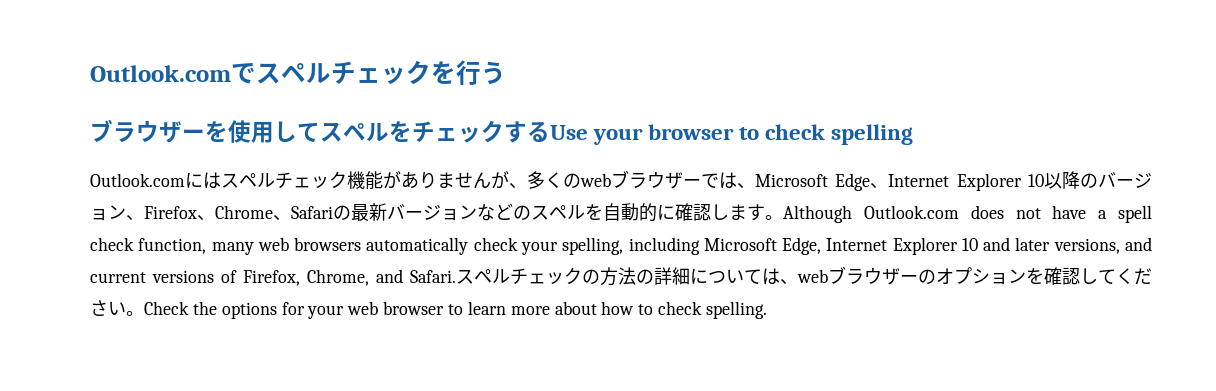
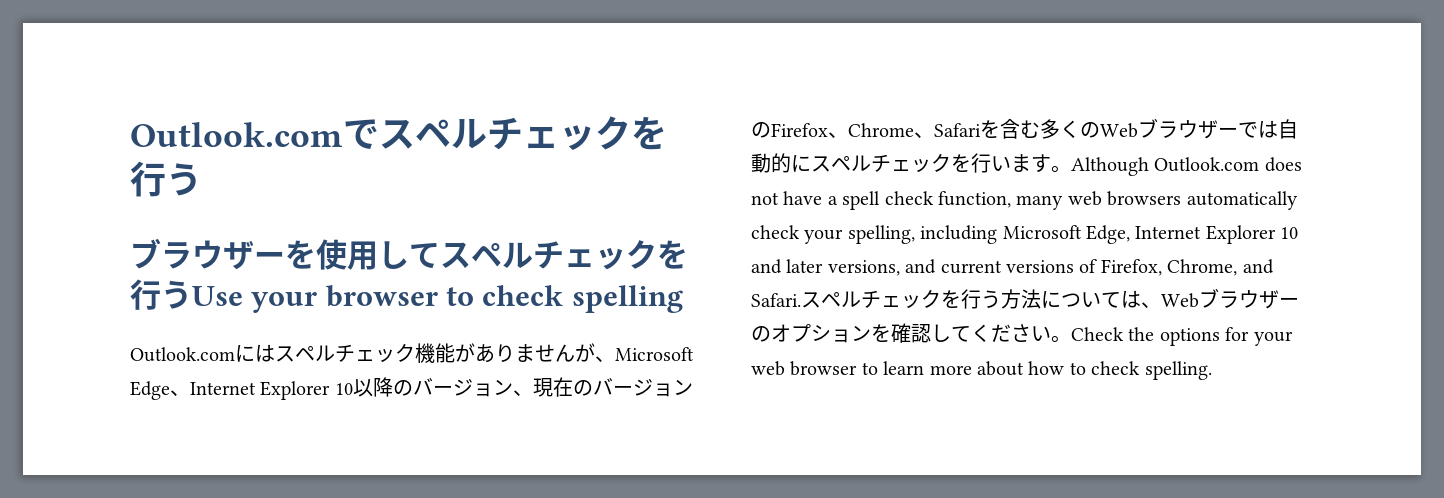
[389,120,550,143] をチェックする -> [533,240,688,270] [130,279,192,310] チェックを行う
[527,170,755,189] 多くのwebブラウザーでは、 -> (615, 359) none
[144,203,729,222] Firefox、Chrome、Safariの最新バージョンなどのスペルを自動的に確認し -> [532,377,693,397] [751,118,1298,139] [751,153,1011,173] 現在のバージョンのFirefox、Chrome、Safariを含む多くのWebブラウザーでは自動的にスペルチェックを行い
[582,267,690,286] の方法の詳細 -> [941,289,1041,309] を行う方法
[797,269,828,283] web -> [1161,293,1199,308] Web

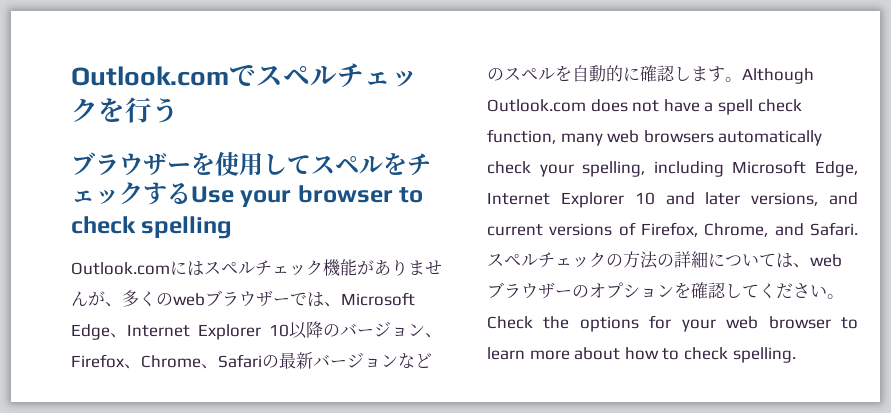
[533,240,688,270] [130,279,192,310] チェックを行う -> [383,153,431,176] [71,182,191,205] をチェックする
(615, 359) none -> [122,290,341,307] 多くのwebブラウザーでは、
[532,377,693,397] [751,118,1298,139] [751,153,1011,173] 現在のバージョンのFirefox、Chrome、Safariを含む多くのWebブラウザーでは自動的にスペルチェックを行い -> [71,352,432,369] [487,65,691,82] Firefox、Chrome、Safariの最新バージョンなどのスペルを自動的に確認し
[941,289,1041,309] を行う方法 -> [606,251,708,269] の方法の詳細
[1161,293,1199,308] Web -> [810,254,842,267] web

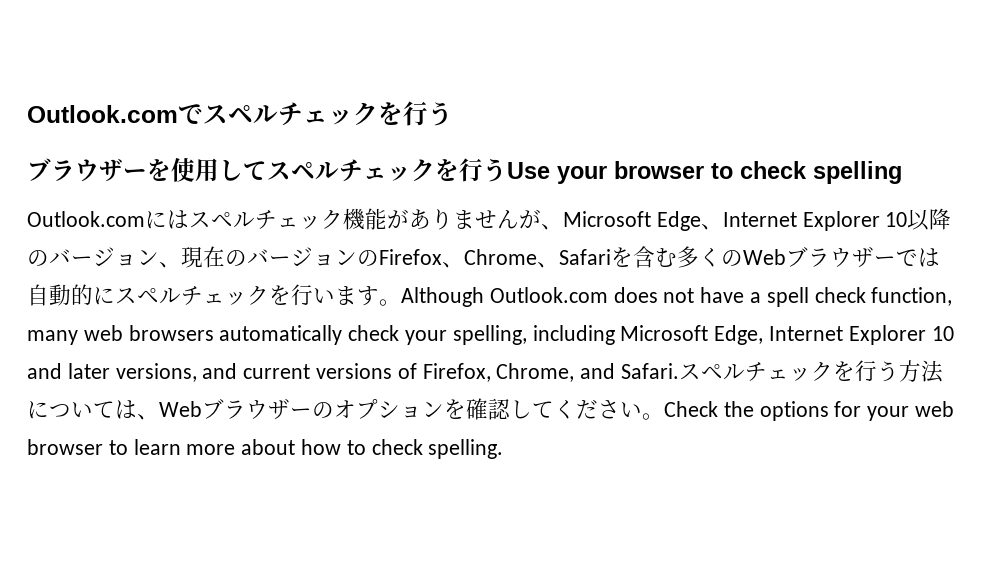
[383,153,431,176] [71,182,191,205] をチェックする -> [339,158,507,182] チェックを行う
[122,290,341,307] 多くのwebブラウザーでは、 -> (563, 227) none
[71,352,432,369] [487,65,691,82] Firefox、Chrome、Safariの最新バージョンなどのスペルを自動的に確認し -> [181,246,940,268] [27,284,335,306] 現在のバージョンのFirefox、Chrome、Safariを含む多くのWebブラウザーでは自動的にスペルチェックを行い
[606,251,708,269] の方法の詳細 -> [833,360,944,383] を行う方法
[810,254,842,267] web -> [159,401,202,417] Web

